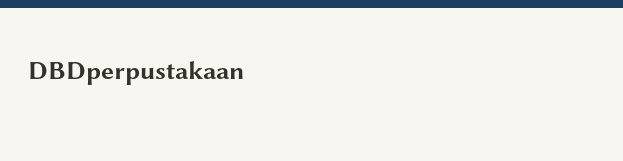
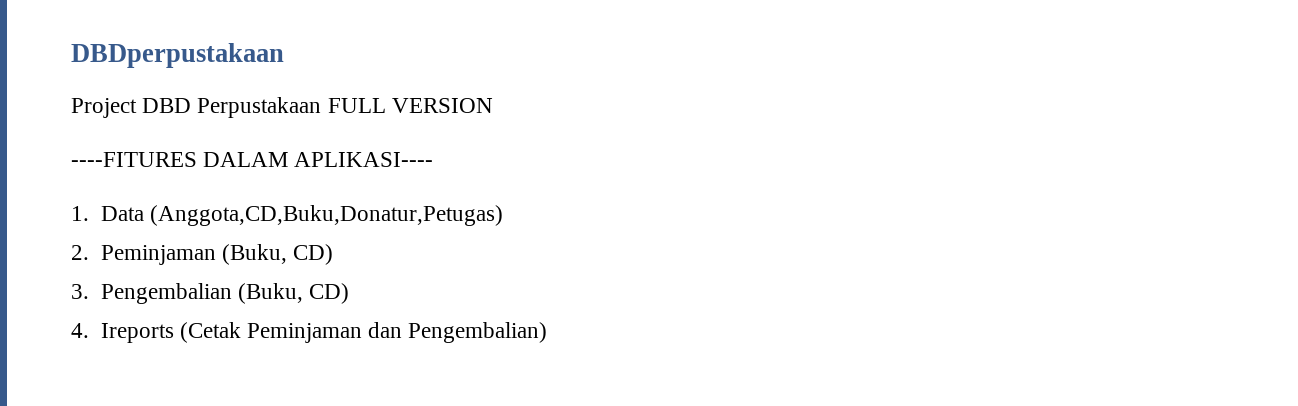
(245, 73) none -> [71,97,493,118] [71,152,434,167] [71,205,503,226] [71,244,333,265] [71,283,349,304] [71,322,548,343] // Project DBD Perpustakaan FULL VERSION // ----FITURES DALAM APLIKASI---- // 1. Data (Anggota,CD,Buku,Donatur,Petugas) // 2. Peminjaman (Buku, CD) // 3. Pengembalian (Buku, CD) // 4. Ireports (Cetak Peminjaman dan Pengembalian)

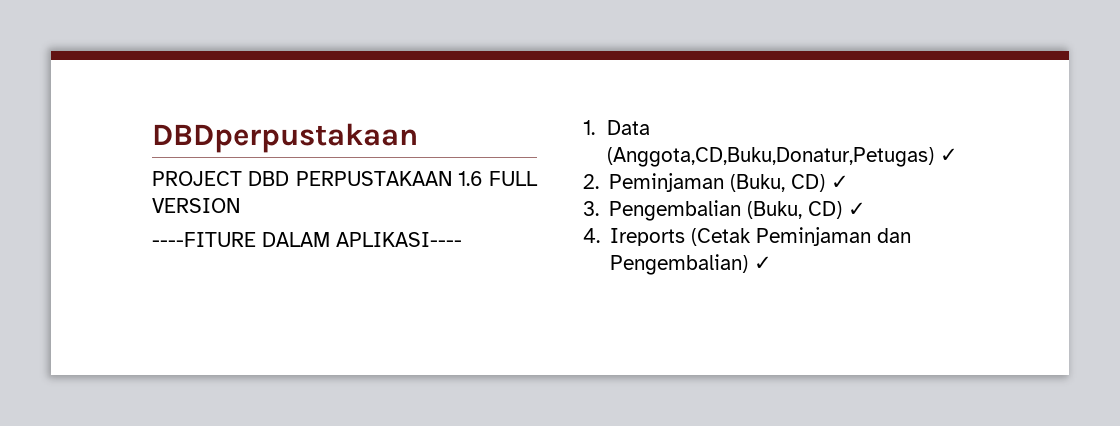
[71,97,322,118] Project DBD Perpustakaan -> [152,171,483,186] PROJECT DBD PERPUSTAKAAN 1.6
[71,152,197,167] ----FITURES -> [152,232,256,247] ----FITURE
(503, 215) none -> [940,148,959,162] ✓
(333, 254) none -> [831,175,850,189] ✓
(349, 293) none -> [848,202,867,216] ✓
(548, 332) none -> [754,256,773,270] ✓

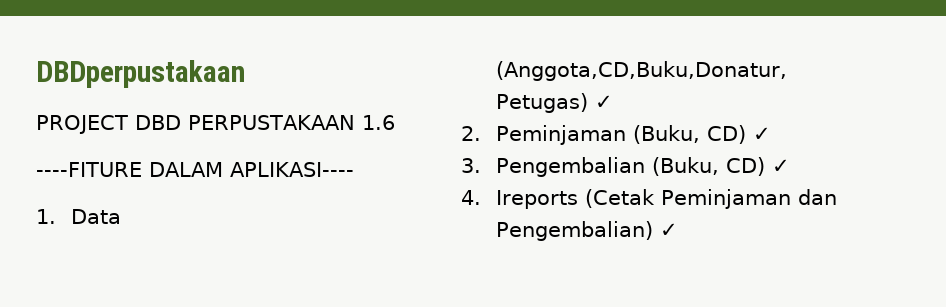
[489,171,538,186] [152,198,240,213] FULL VERSION -> (395, 122) none

